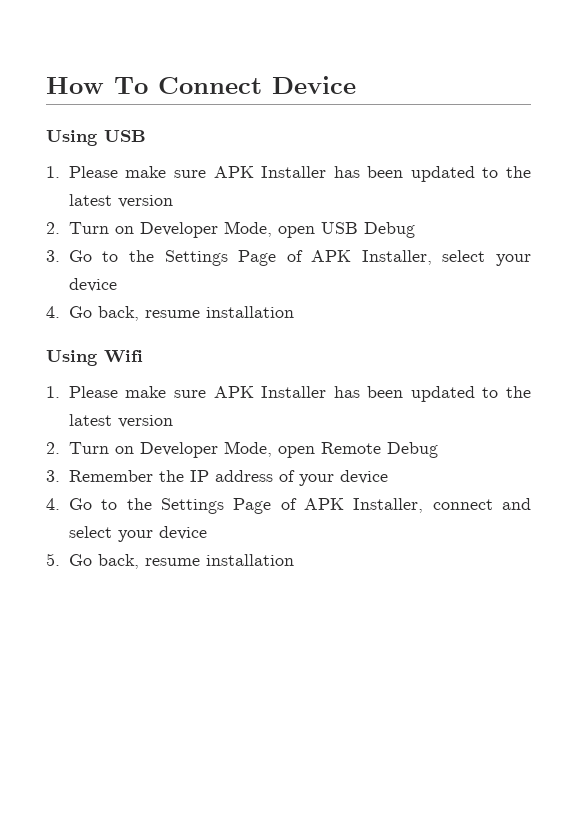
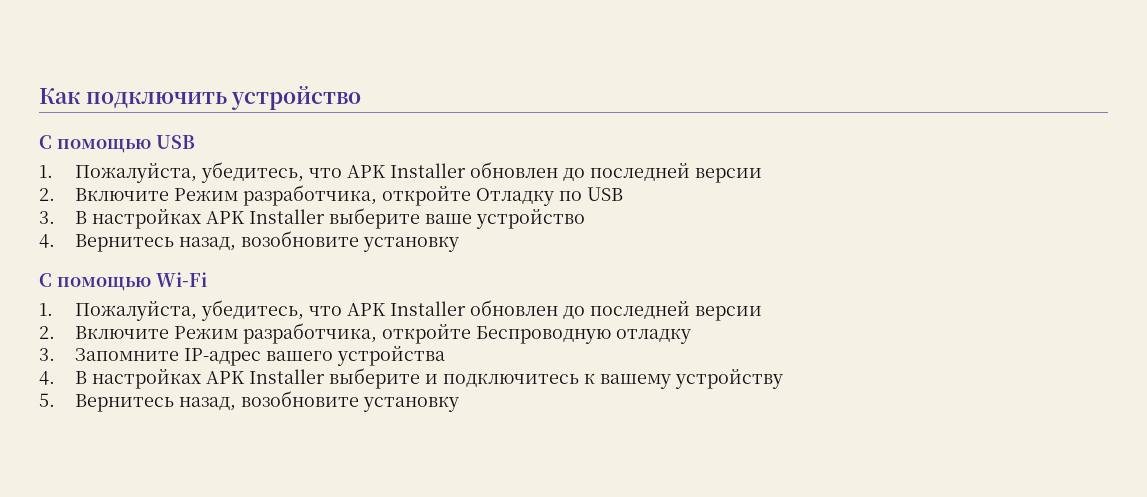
[46,76,356,94] [46,130,146,146] [46,166,532,182] [68,194,173,208] [46,221,415,238] [46,250,531,266] [68,278,117,292] [46,306,294,321] [46,350,143,366] [46,386,532,402] [68,414,173,428] [46,441,438,458] [46,470,388,486] [46,498,531,514] [68,526,207,542] [46,553,294,569] How To Connect Device // Using USB // 1. Please make sure APK Installer has been updated to the latest version // 2. Turn on Developer Mode, open USB Debug // 3. Go to the Settings Page of APK Installer, select your device // 4. Go back, resume installation // Using Wifi // 1. Please make sure APK Installer has been updated to the latest version // 2. Turn on Developer Mode, open Remote Debug // 3. Remember the IP address of your device // 4. Go to the Settings Page of APK Installer, connect and select your device // 5. Go back, resume installation -> [39,85,362,110] [39,135,195,153] [39,162,762,183] [39,185,623,206] [39,208,585,229] [39,231,459,252] [39,272,207,291] [39,300,762,321] [39,323,691,344] [39,346,445,366] [39,368,783,389] [39,391,459,412] Как подключить устройство // С помощью USB // 1. Пожалуйста, убедитесь, что APK Installer обновлен до последней версии // 2. Включите Режим разработчика, откройте Отладку по USB // 3. В настройках APK Installer выберите ваше устройство // 4. Вернитесь назад, возобновите установку // С помощью Wi-Fi // 1. Пожалуйста, убедитесь, что APK Installer обновлен до последней версии // 2. Включите Режим разработчика, откройте Беспроводную отладку // 3. Запомните IP-адрес вашего устройства // 4. В настройках APK Installer выберите и подключитесь к вашему устройству // 5. Вернитесь назад, возобновите установку

